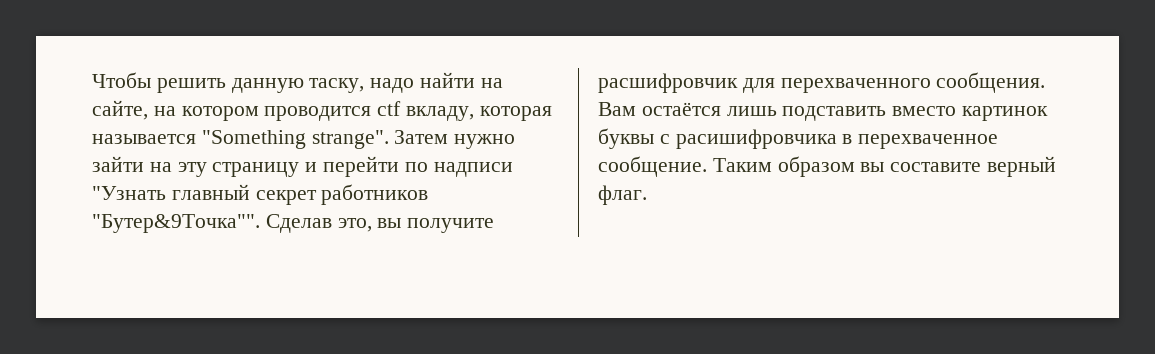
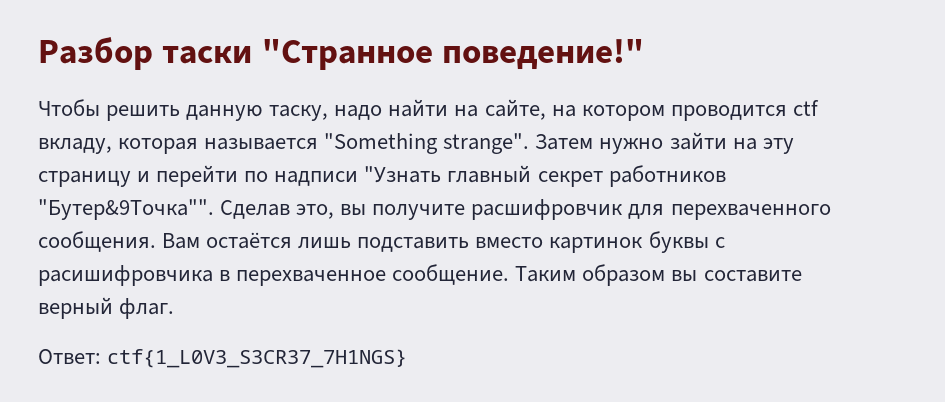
(92, 80) none -> [38,36,645,70] Разбор таски "Странное поведение!" //
(647, 195) none -> [38,349,408,368] // Ответ: ctf{1_L0V3_S3CR37_7H1NGS}

